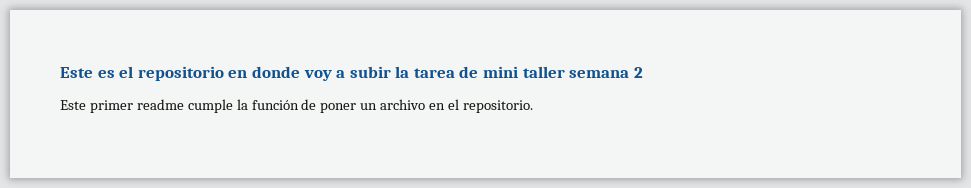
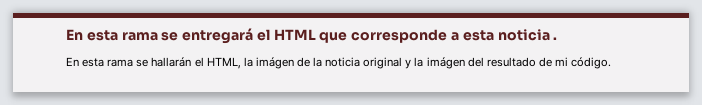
[60,66,643,81] [60,99,533,113] Este es el repositorio en donde voy a subir la tarea de mini taller semana 2 // Este primer readme cumple la función de poner un archivo en el repositorio. -> [66,28,558,44] [66,57,612,69] En esta rama se entregará el HTML que corresponde a esta noticia . // En esta rama se hallarán el HTML, la imágen de la noticia original y la imágen del resultado de mi código.

